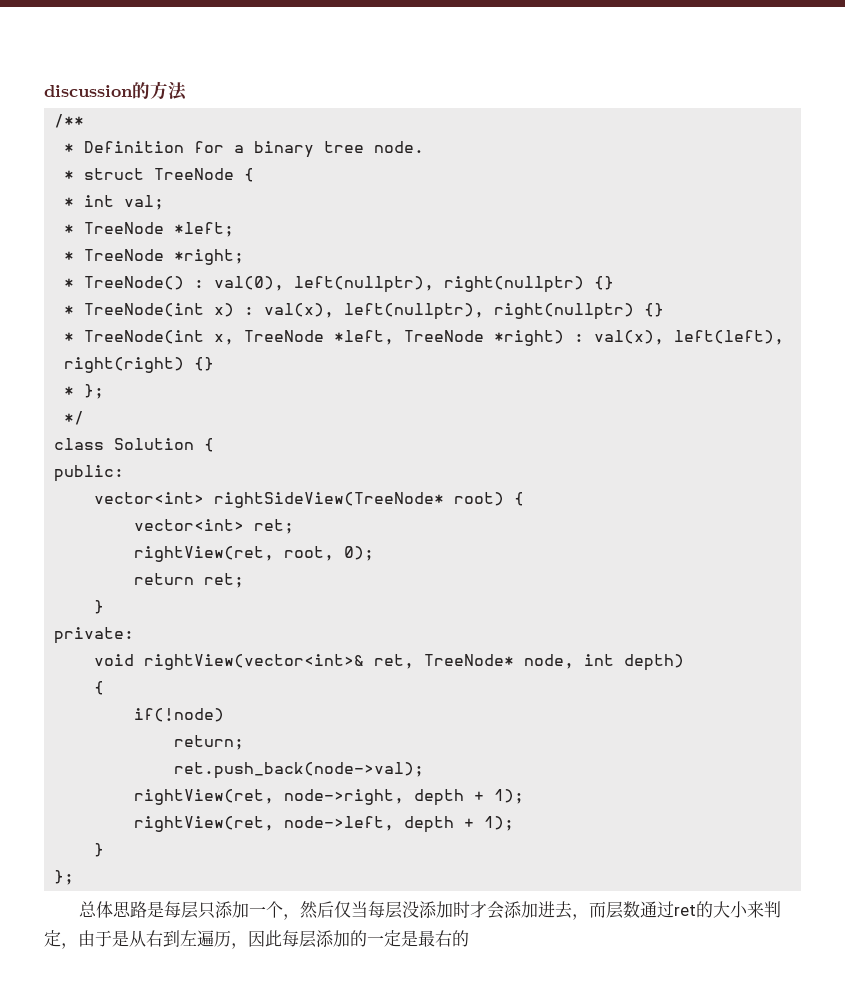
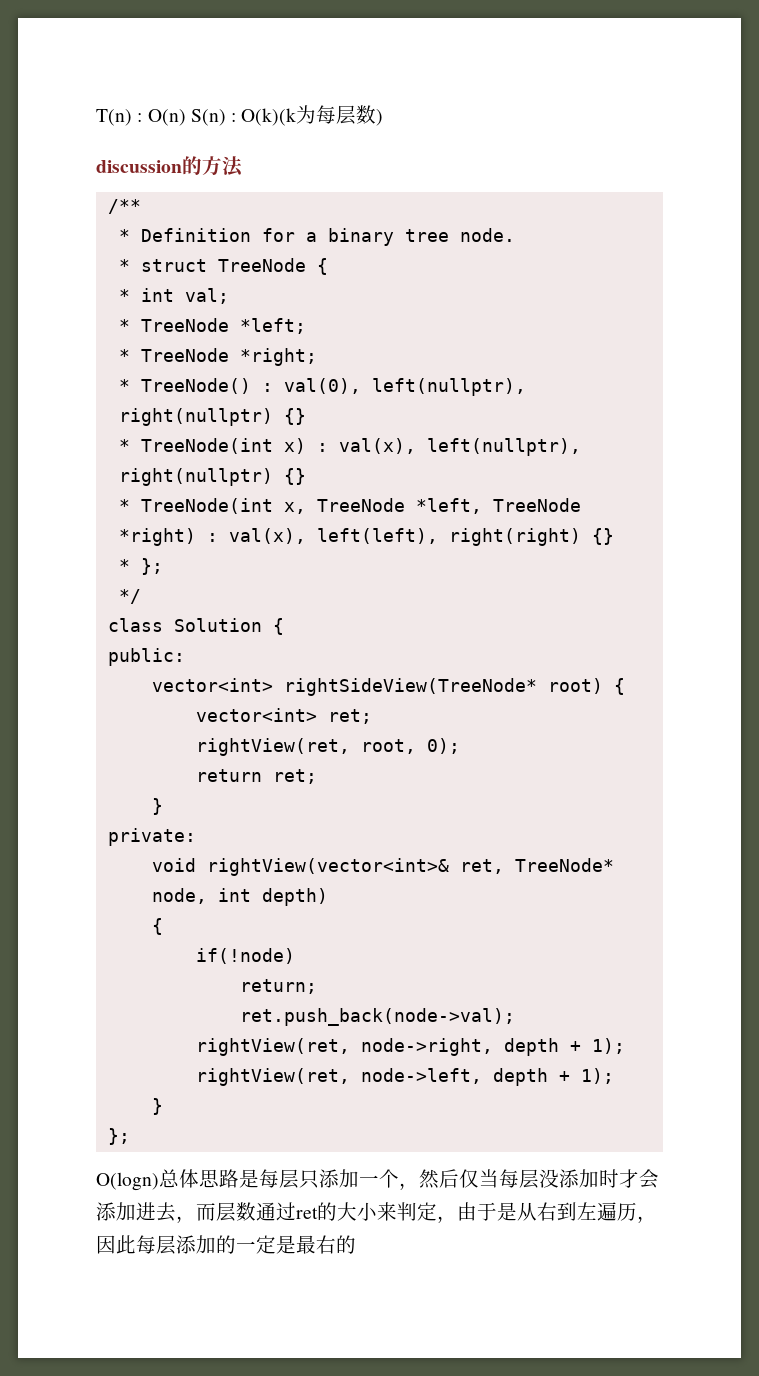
(44, 91) none -> [96,105,384,126] T(n) : O(n) S(n) : O(k)(k为每层数) //
(75, 877) none -> [96,1172,159,1191] O(logn)

